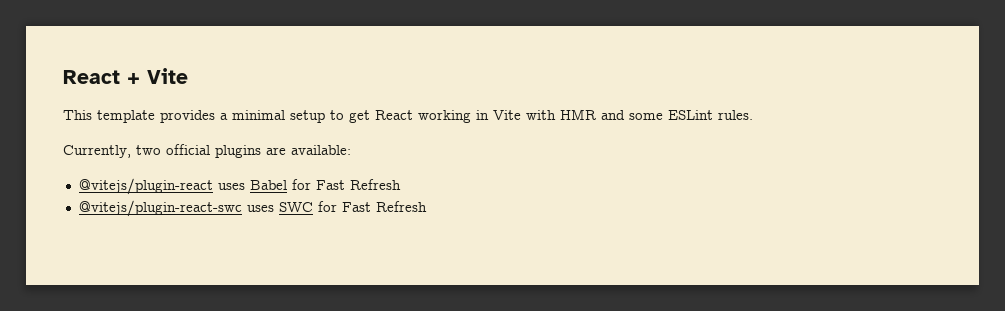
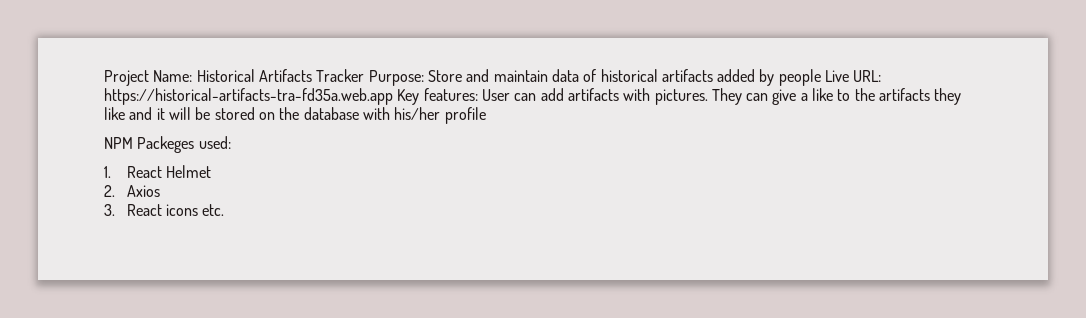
[63,68,188,84] [63,109,753,123] [63,144,351,158] [78,178,401,195] [78,200,427,217] React + Vite // This template provides a minimal setup to get React working in Vite with HMR and some ESLint rules. // Currently, two official plugins are available: // @vitejs/plugin-react uses Babel for Fast Refresh // @vitejs/plugin-react-swc uses SWC for Fast Refresh -> [104,69,882,86] [104,88,962,105] [104,107,486,124] [104,136,231,153] [104,165,211,178] [104,185,160,197] [104,204,225,216] Project Name: Historical Artifacts Tracker Purpose: Store and maintain data of historical artifacts added by people Live URL: https://historical-artifacts-tra-fd35a.web.app Key features: User can add artifacts with pictures. They can give a like to the artifacts they like and it will be stored on the database with his/her profile // NPM Packeges used: // 1. React Helmet // 2. Axios // 3. React icons etc.

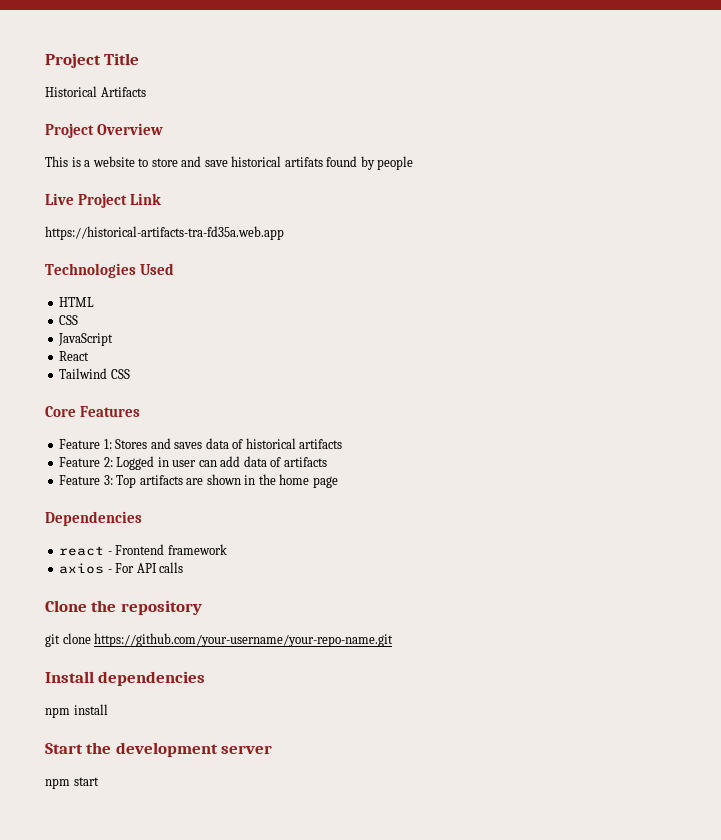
[104,70,193,86] Project Name: -> [45,53,140,68] Project Title //
[316,69,882,86] [104,88,962,105] [104,107,486,124] [104,136,231,153] [104,165,211,178] [104,185,160,197] [104,204,225,216] Tracker Purpose: Store and maintain data of historical artifacts added by people Live URL: https://historical-artifacts-tra-fd35a.web.app Key features: User can add artifacts with pictures. They can give a like to the artifacts they like and it will be stored on the database with his/her profile // NPM Packeges used: // 1. React Helmet // 2. Axios // 3. React icons etc. -> [45,123,164,138] [45,156,414,170] [45,193,162,208] [45,226,284,240] [45,263,175,278] [59,297,95,307] [59,315,79,325] [58,333,114,346] [59,351,90,361] [59,368,130,379] [45,406,141,417] [59,438,343,449] [59,456,327,470] [59,474,338,488] [45,511,142,526] [59,544,227,556] [59,562,184,574] [45,600,202,615] [45,633,394,647] [45,671,206,686] [45,704,108,718] [45,742,273,757] [45,777,99,789] // Project Overview // This is a website to store and save historical artifats found by people // Live Project Link // https://historical-artifacts-tra-fd35a.web.app // Technologies Used // HTML // CSS // JavaScript // React // Tailwind CSS // Core Features // Feature 1: Stores and saves data of historical artifacts // Feature 2: Logged in user can add data of artifacts // Feature 3: Top artifacts are shown in the home page // Dependencies // react - Frontend framework // axios - For API calls // Clone the repository // git clone https://github.com/your-username/your-repo-name.git // Install dependencies // npm install // Start the development server // npm start

